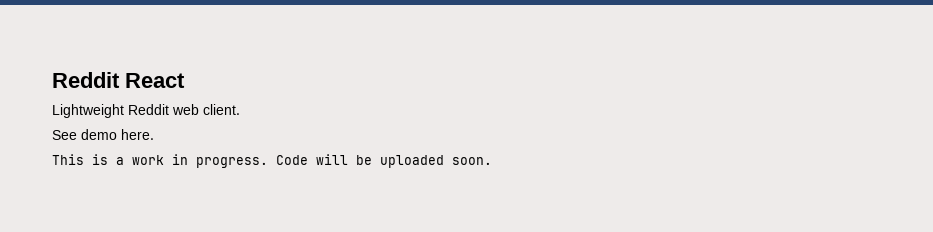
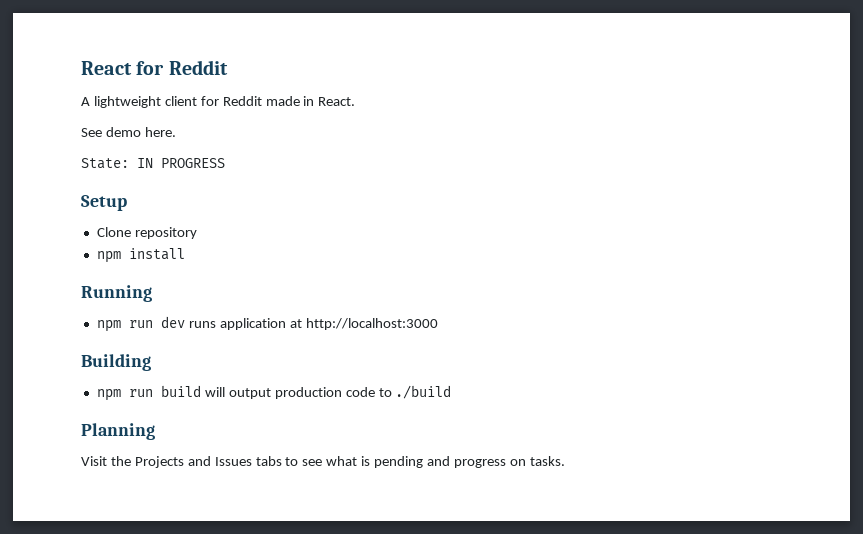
[52,72,185,88] [52,104,240,118] [52,129,154,140] [52,154,492,168] Reddit React // Lightweight Reddit web client. // See demo here. // This is a work in progress. Code will be uploaded soon. -> [81,60,228,75] [81,96,356,108] [81,127,176,137] [81,158,225,169] [81,195,127,211] [96,227,197,239] [96,248,185,263] [81,285,152,302] [96,316,438,332] [81,354,151,371] [96,385,452,401] [81,423,155,440] [81,456,565,468] React for Reddit // A lightweight client for Reddit made in React. // See demo here. // State: IN PROGRESS // Setup // Clone repository // npm install // Running // npm run dev runs application at http://localhost:3000 // Building // npm run build will output production code to ./build // Planning // Visit the Projects and Issues tabs to see what is pending and progress on tasks.

